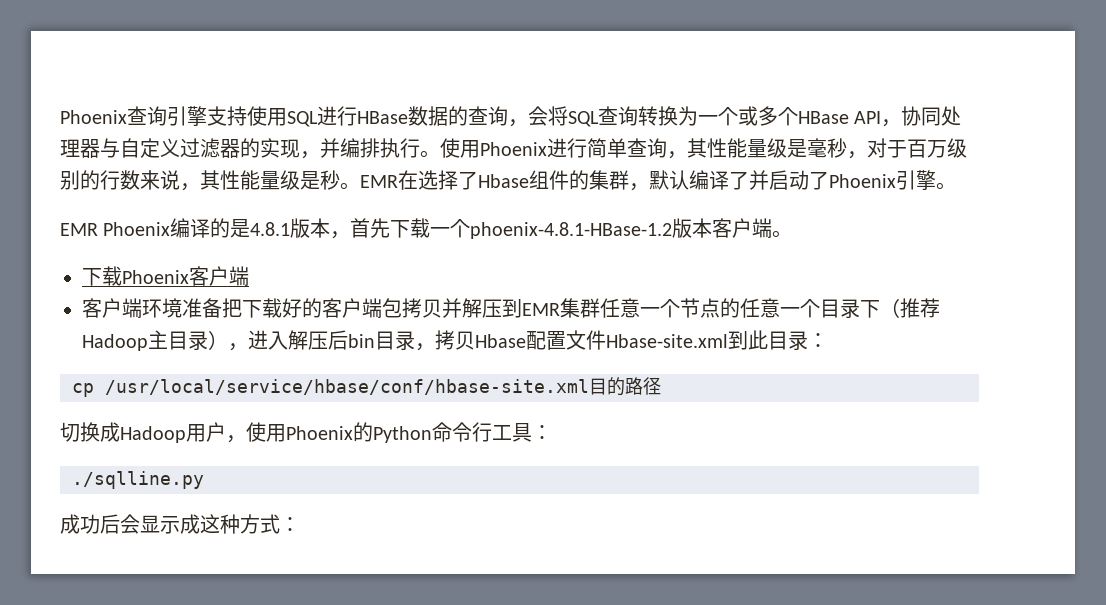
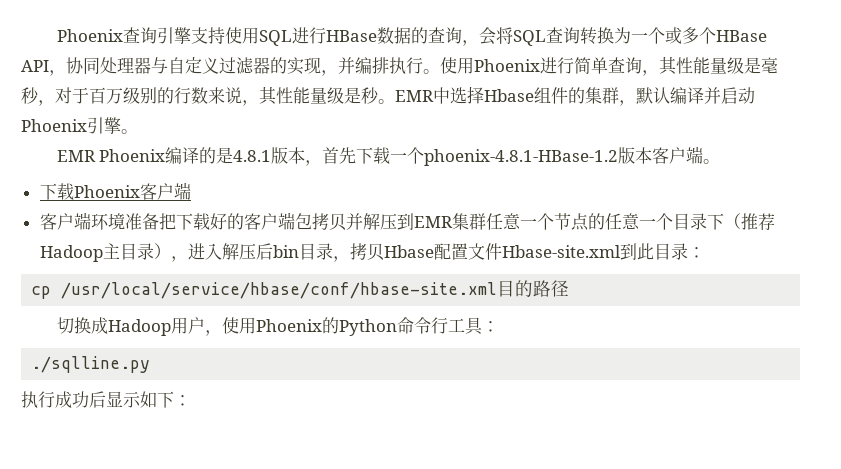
[398,170,478,190] 在选择了 -> [433,86,484,104] 中选择
[729,170,829,190] 了并启动了 -> [704,87,755,104] 并启动
[60,514,280,534] 成功后会显示成这种方式 -> [21,391,174,408] 执行成功后显示如下

